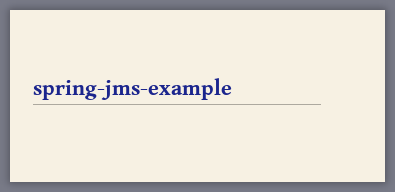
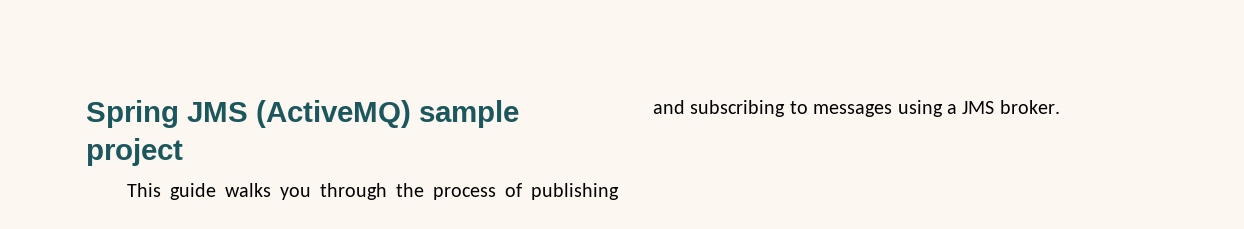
[33,78,232,100] spring-jms-example -> [86,100,519,128] [86,138,183,166] [127,183,620,200] [653,100,1060,117] Spring JMS (ActiveMQ) sample project // This guide walks you through the process of publishing and subscribing to messages using a JMS broker.

